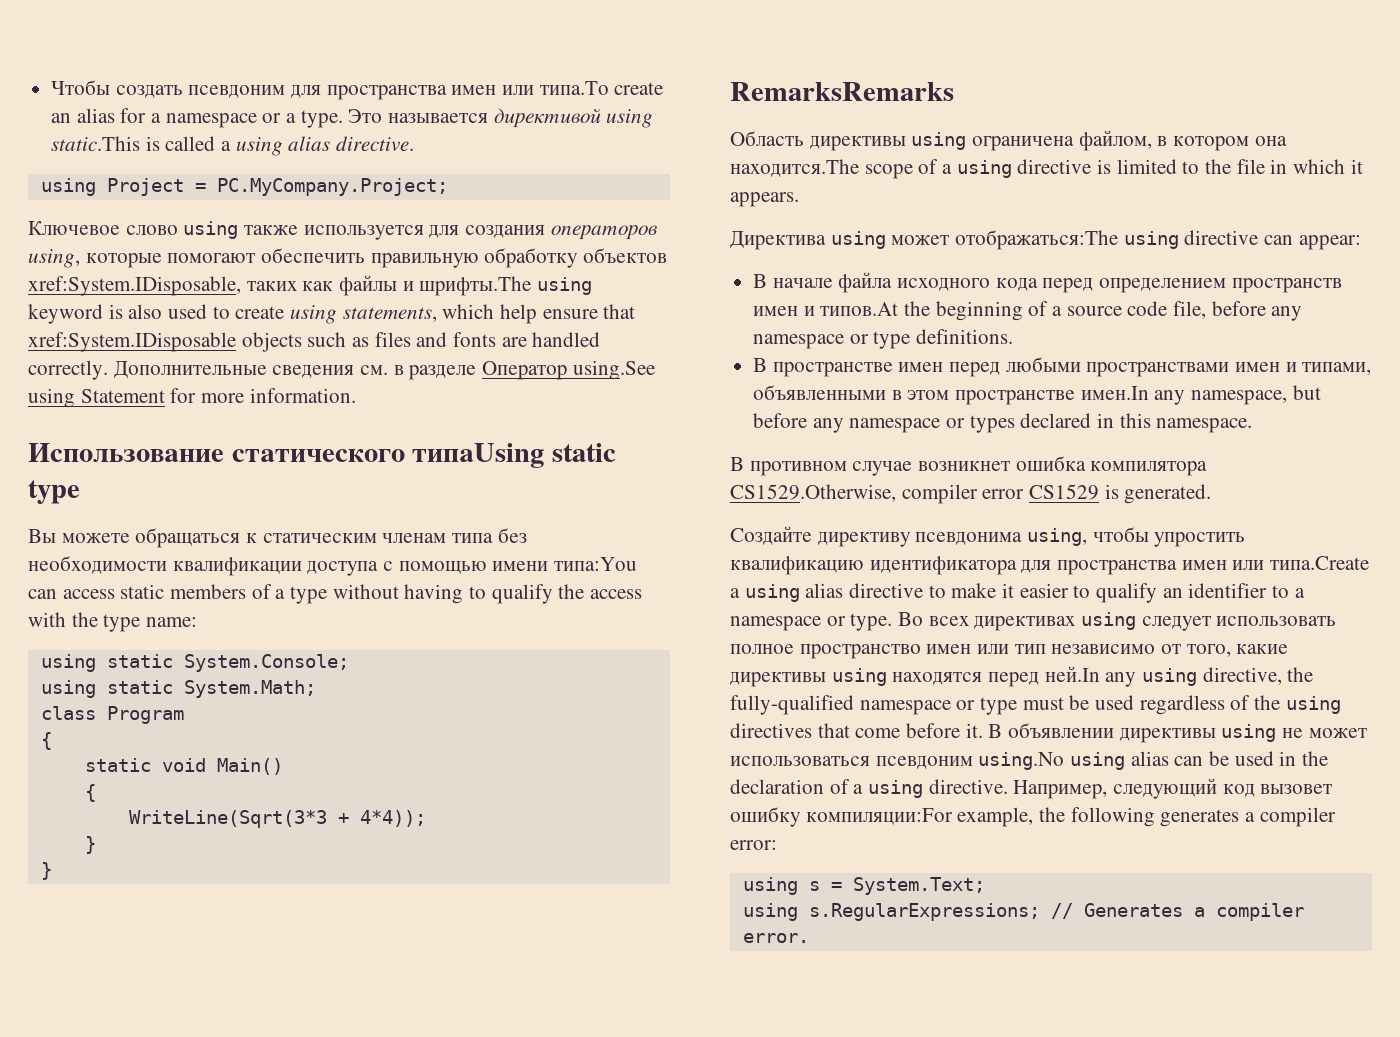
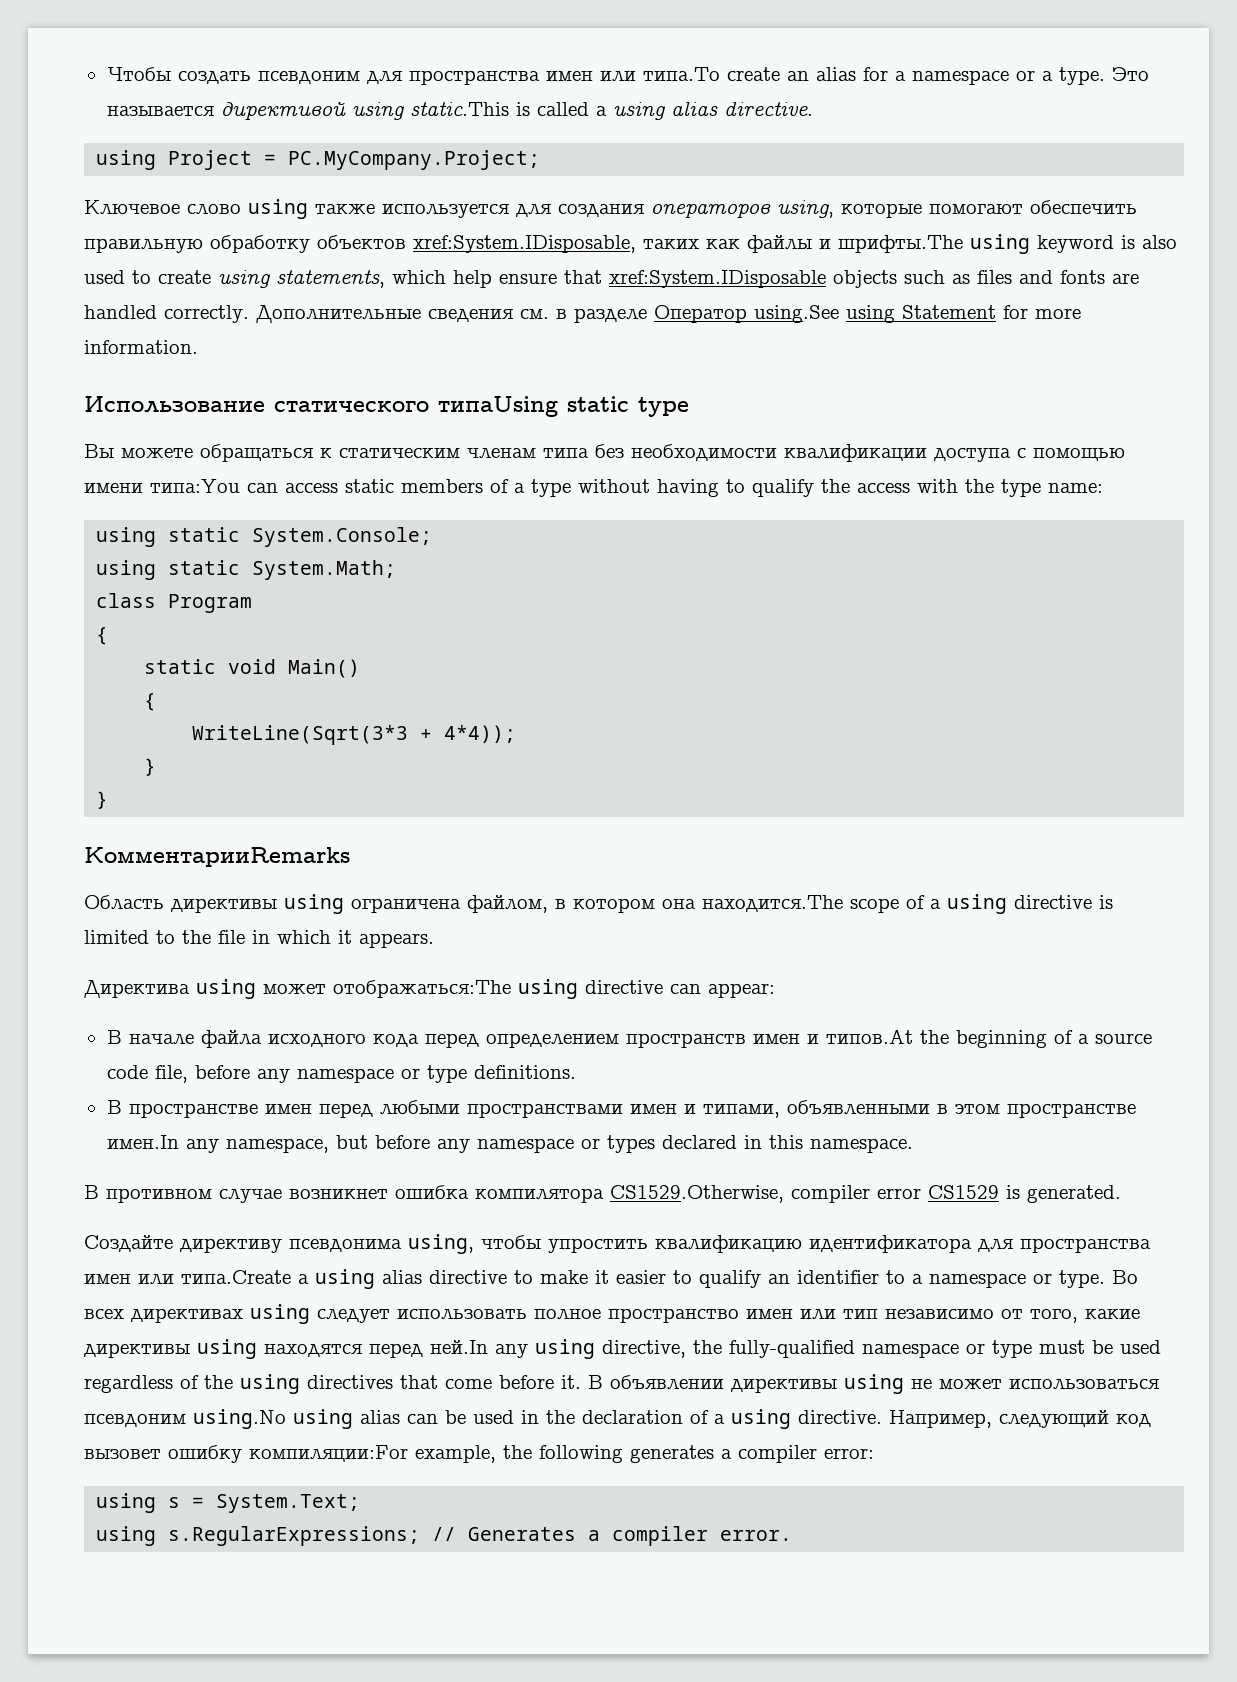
[730,82,954,101] RemarksRemarks -> [84,847,350,867] КомментарииRemarks

